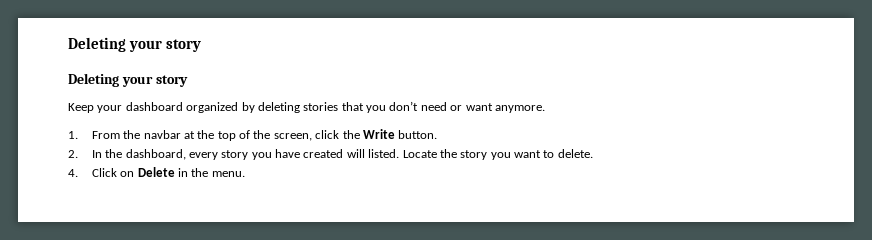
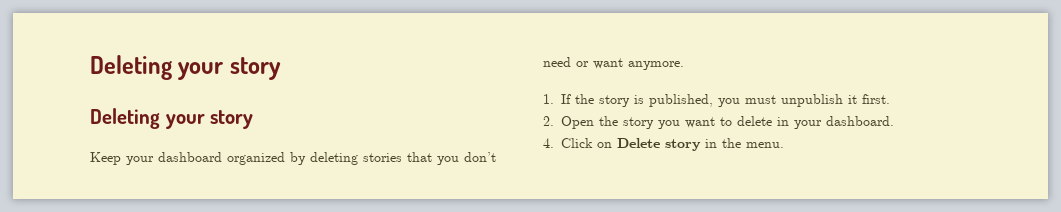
[91,129,438,141] [68,149,437,160] From the navbar at the top of the screen, click the Write button. // 2. In the dashboard, every story you have created will listed. Locate -> [561,94,890,107] [543,116,594,129] If the story is published, you must unpublish it first. // 2. Open
[557,149,593,158] delete. -> [737,116,894,129] delete in your dashboard.
(175, 172) none -> [665,139,701,151] story

